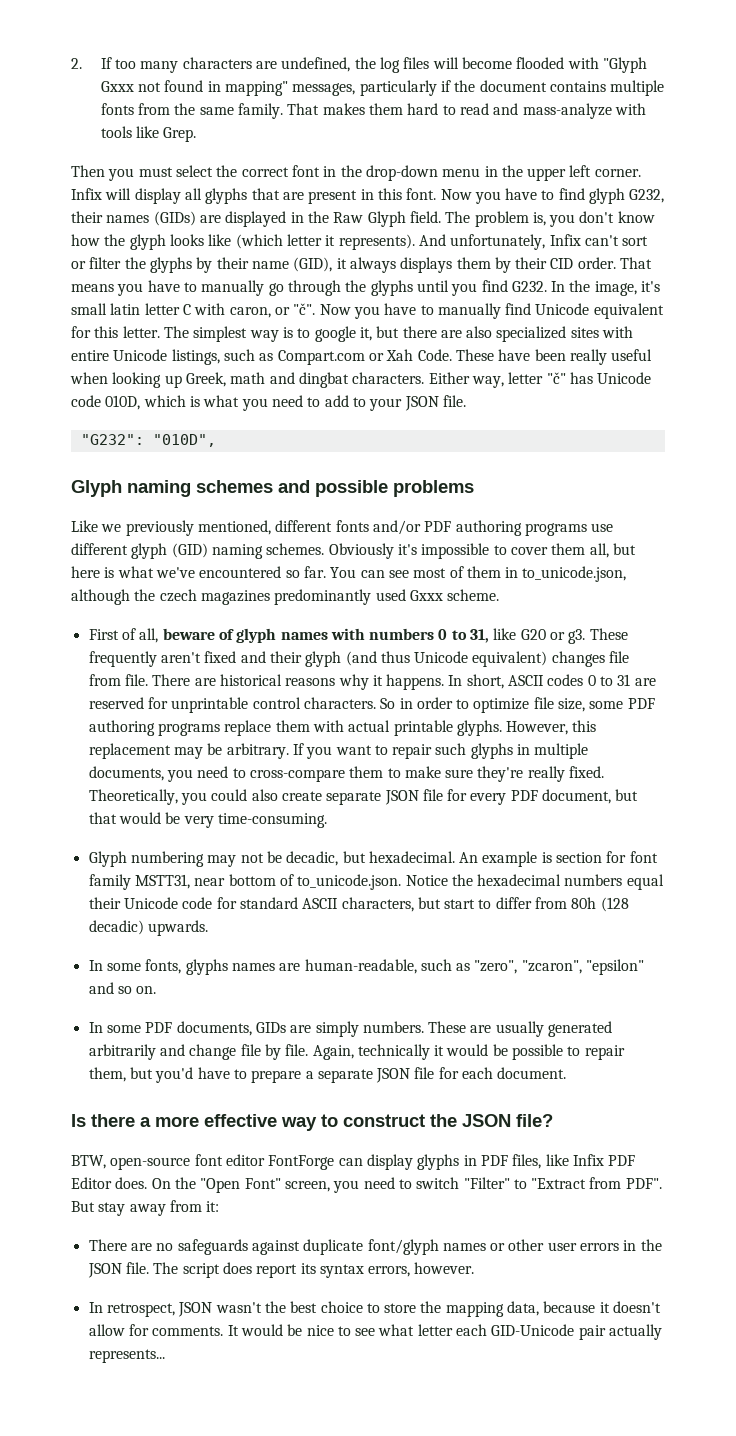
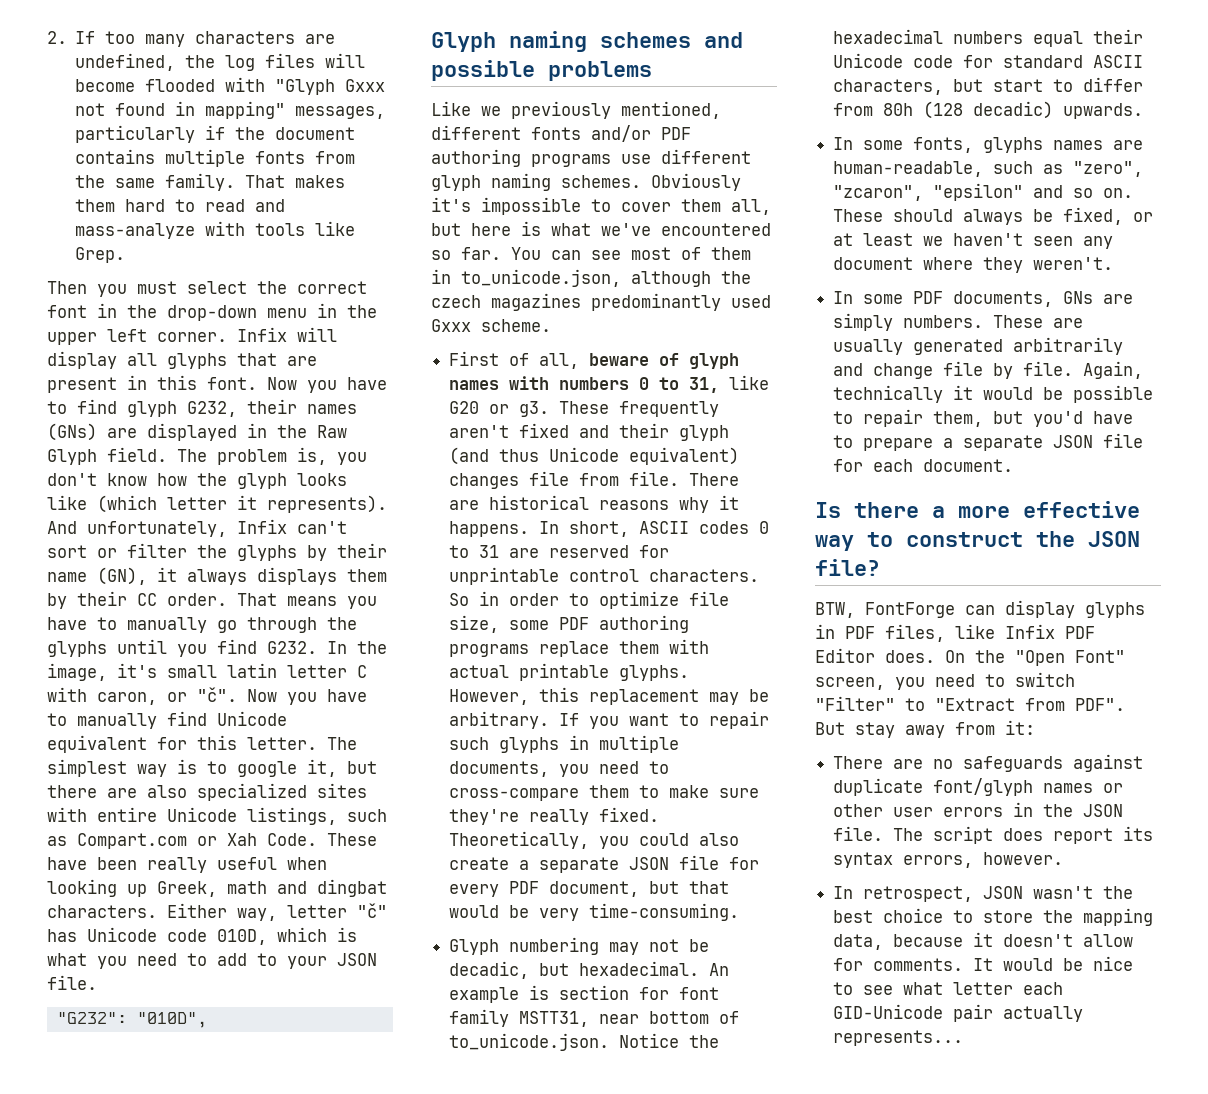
[153,211,196,226] (GIDs) -> [47,423,97,441] (GNs)
[293,257,333,272] (GID), -> [97,567,147,585] (GN),
[550,258,574,269] CID -> [137,593,157,606] CC
[171,543,208,558] (GID) -> (481, 183) none
(322, 796) none -> [519,860,530,870] a
(157, 990) none -> [833,207,1154,225] [833,233,1114,249] [833,257,1114,273] These should always be fixed, or at least we haven't seen any document where they weren't.
[255,1022,286,1033] GIDs -> [1063,291,1094,304] GNs
[110,1154,265,1170] open-source font editor -> (855, 610) none

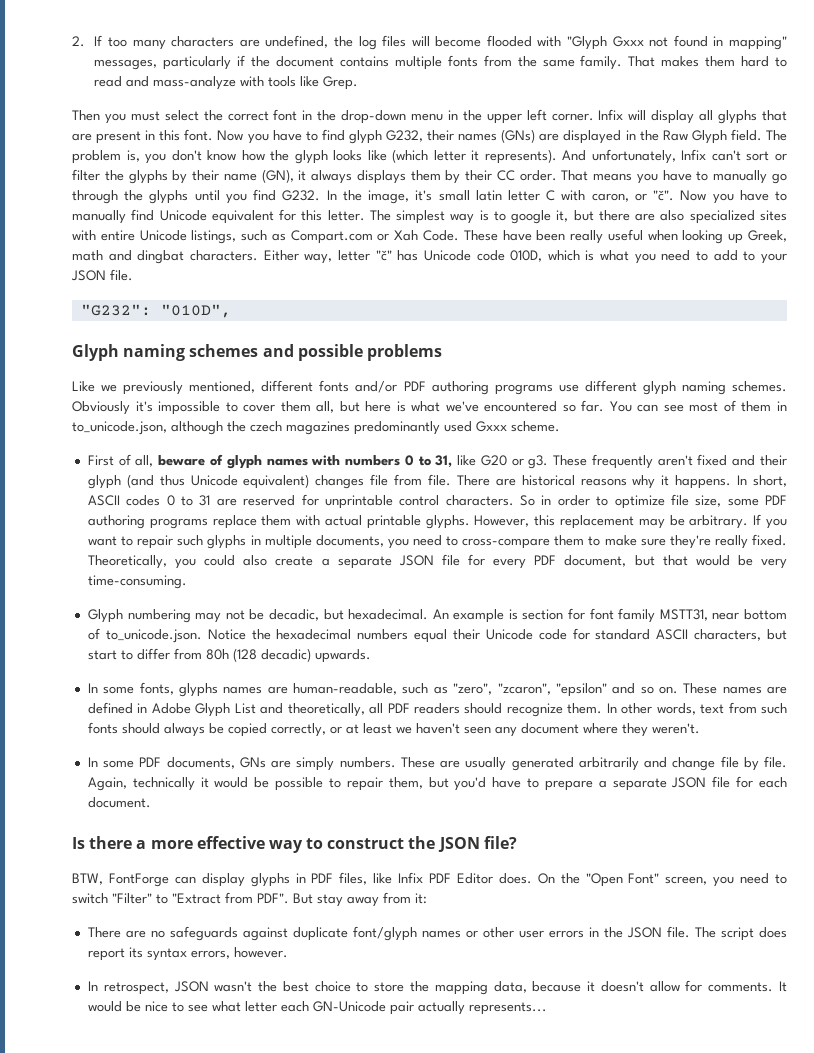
(884, 215) none -> [722,686,788,694] [87,702,787,717] [87,722,118,734] names are defined in Adobe Glyph List and theoretically, all PDF readers should recognize them. In other words, text from such fonts
[1063,207,1124,225] fixed, -> [227,723,326,737] copied correctly,
[833,1004,944,1019] GID-Unicode -> [312,1001,386,1012] GN-Unicode

